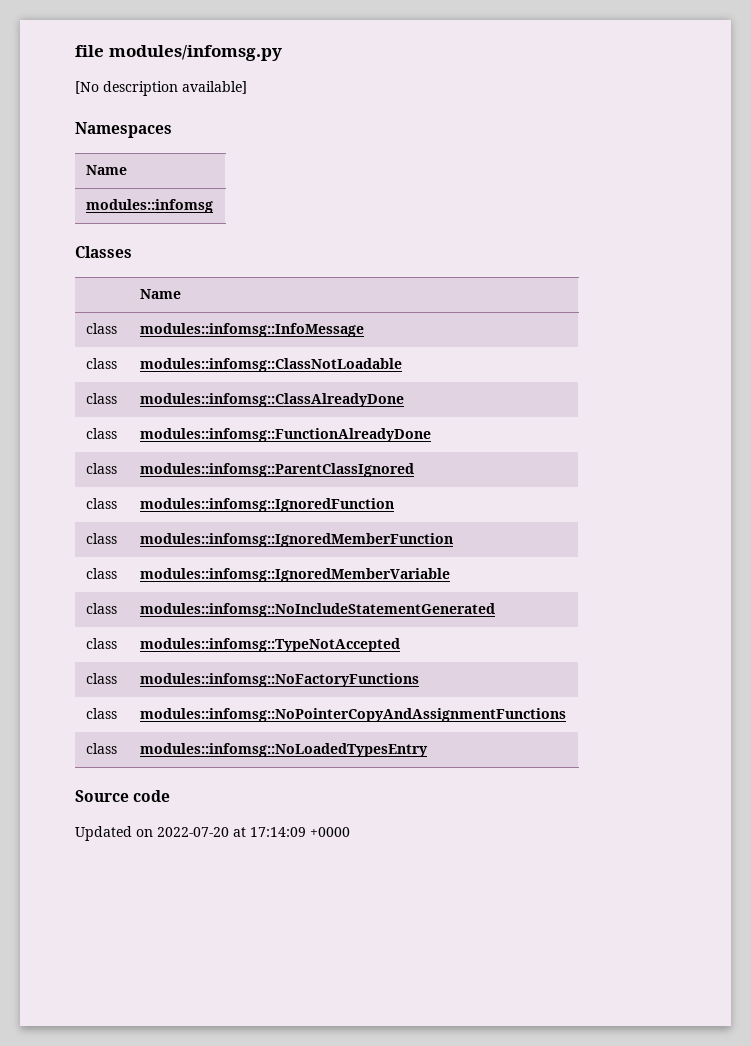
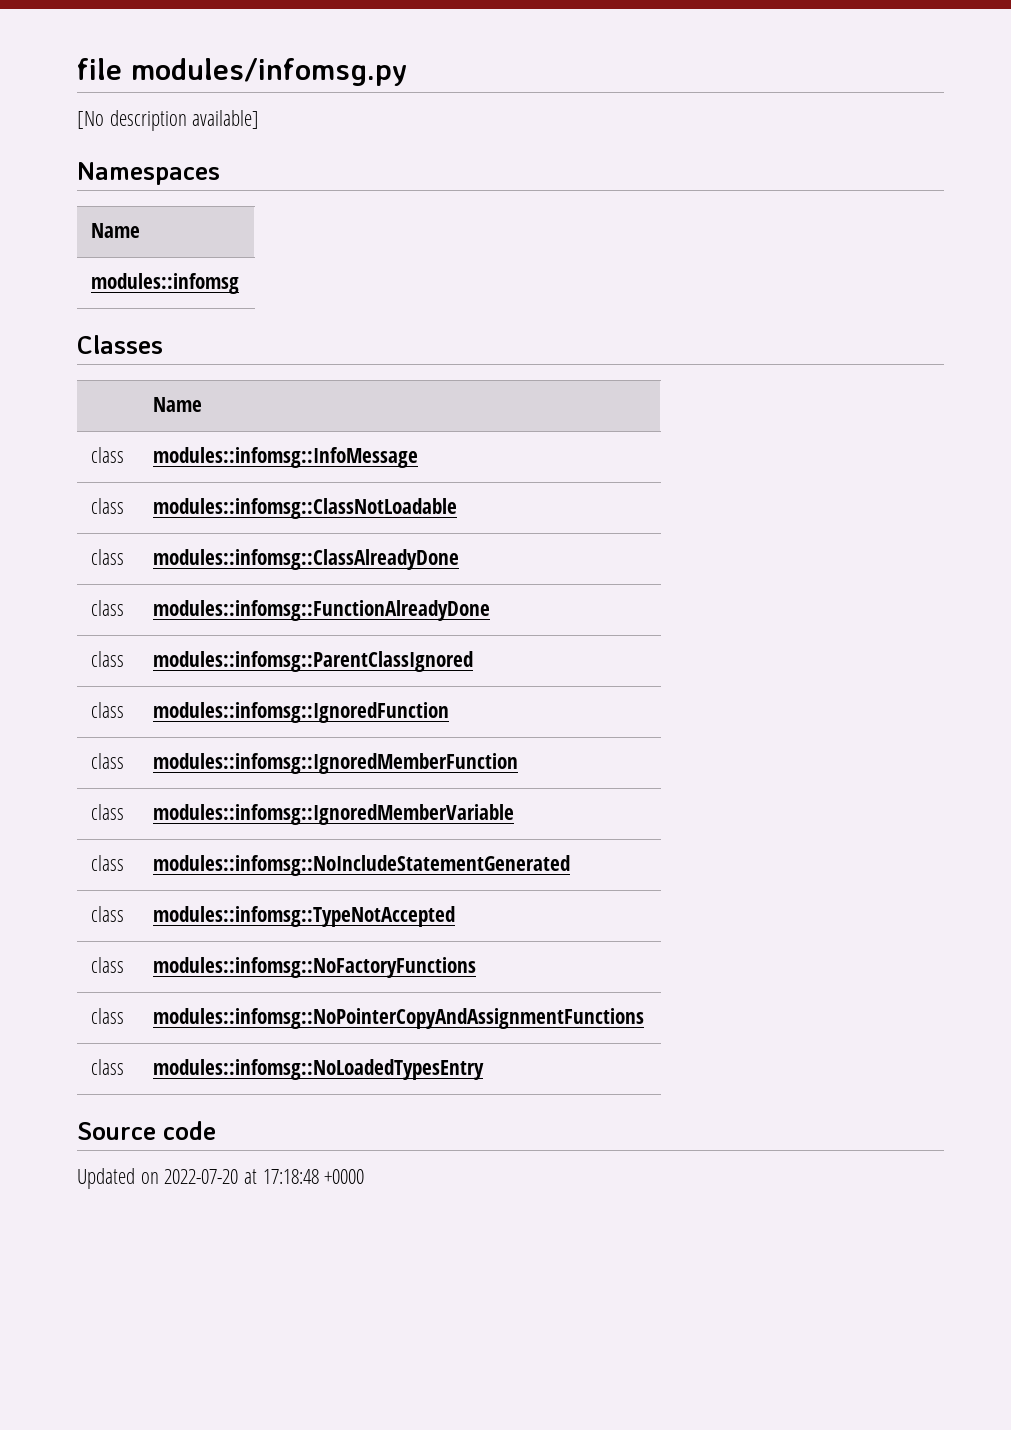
[250,827,306,837] 17:14:09 -> [262,1169,319,1184] 17:18:48

